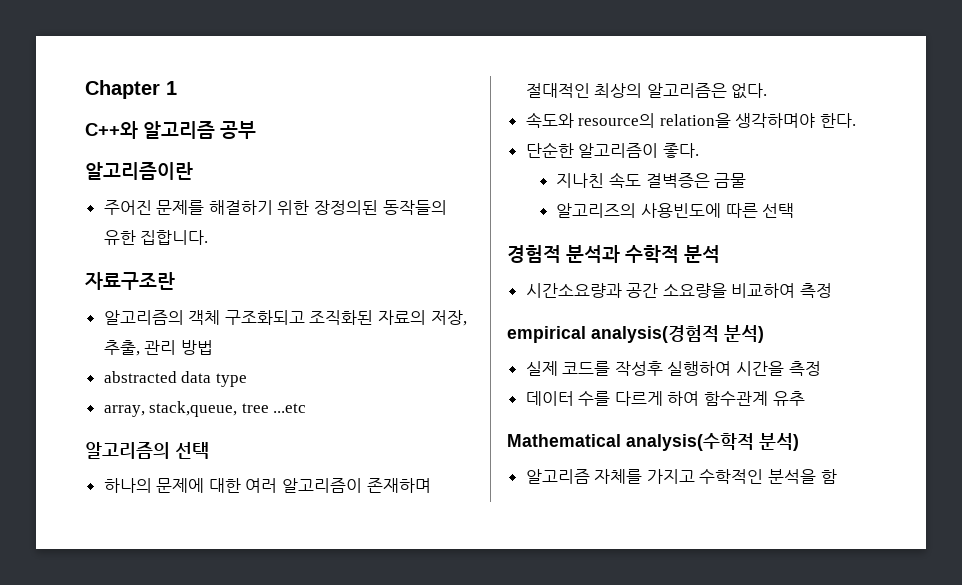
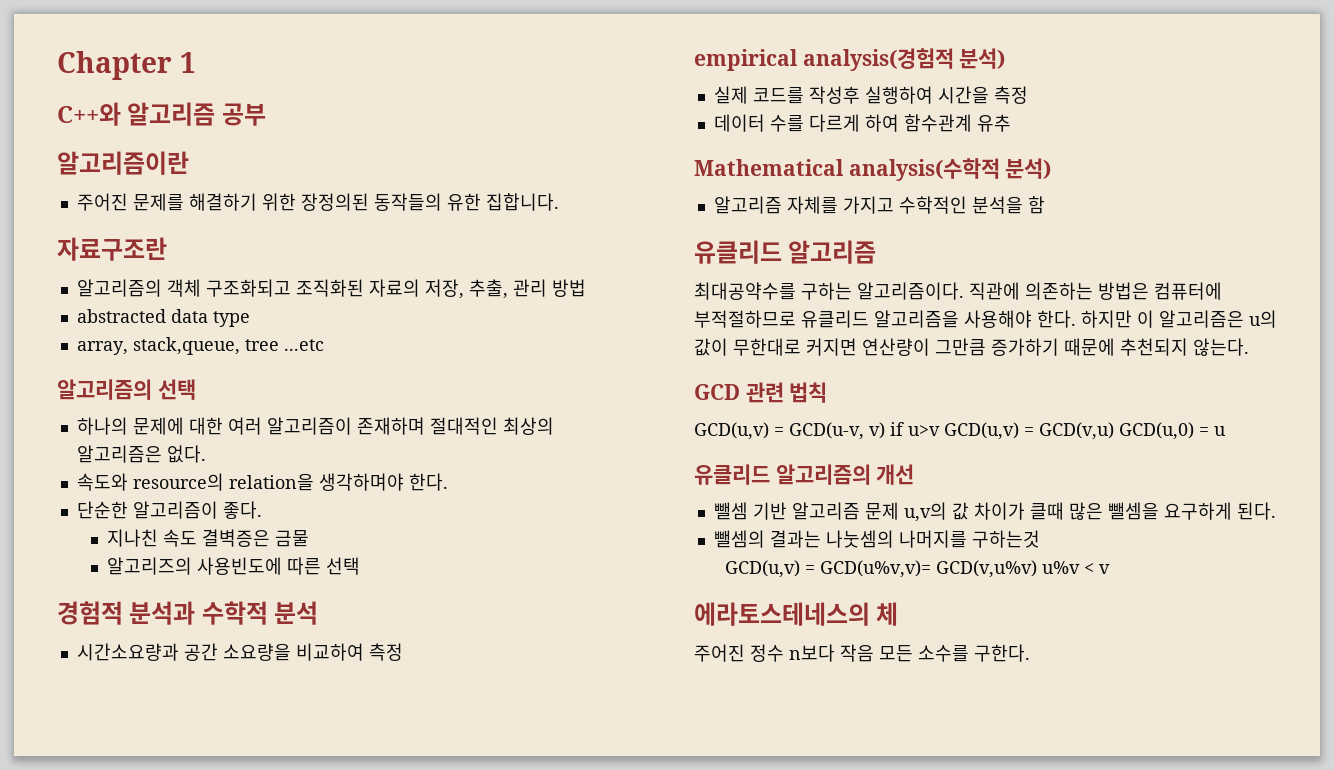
(837, 476) none -> [694,240,877,264] [694,282,1222,300] [694,310,1277,328] [694,338,1249,356] [694,382,828,403] [694,422,1226,440] [694,464,915,485] [713,502,1276,522] [713,530,1040,548] [724,560,1110,578] [694,602,899,626] [694,644,1030,662] // 유클리드 알고리즘 // 최대공약수를 구하는 알고리즘이다. 직관에 의존하는 방법은 컴퓨터에 부적절하므로 유클리드 알고리즘을 사용해야 한다. 하지만 이 알고리즘은 u의 값이 무한대로 커지면 연산량이 그만큼 증가하기 때문에 추천되지 않는다. // GCD 관련 법칙 // GCD(u,v) = GCD(u-v, v) if u>v GCD(u,v) = GCD(v,u) GCD(u,0) = u // 유클리드 알고리즘의 개선 // 뺄셈 기반 알고리즘 문제 u,v의 값 차이가 클때 많은 뺄셈을 요구하게 된다. // 뺄셈의 결과는 나눗셈의 나머지를 구하는것 // GCD(u,v) = GCD(u%v,v)= GCD(v,u%v) u%v < v // 에라토스테네스의 체 // 주어진 정수 n보다 작음 모든 소수를 구한다.

